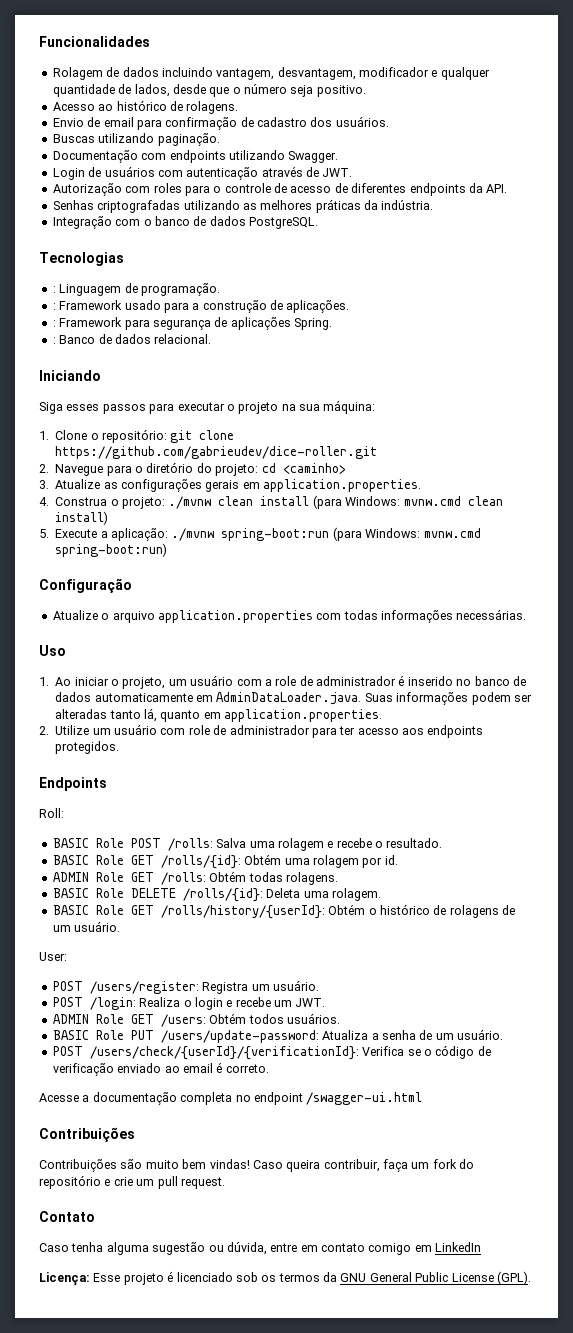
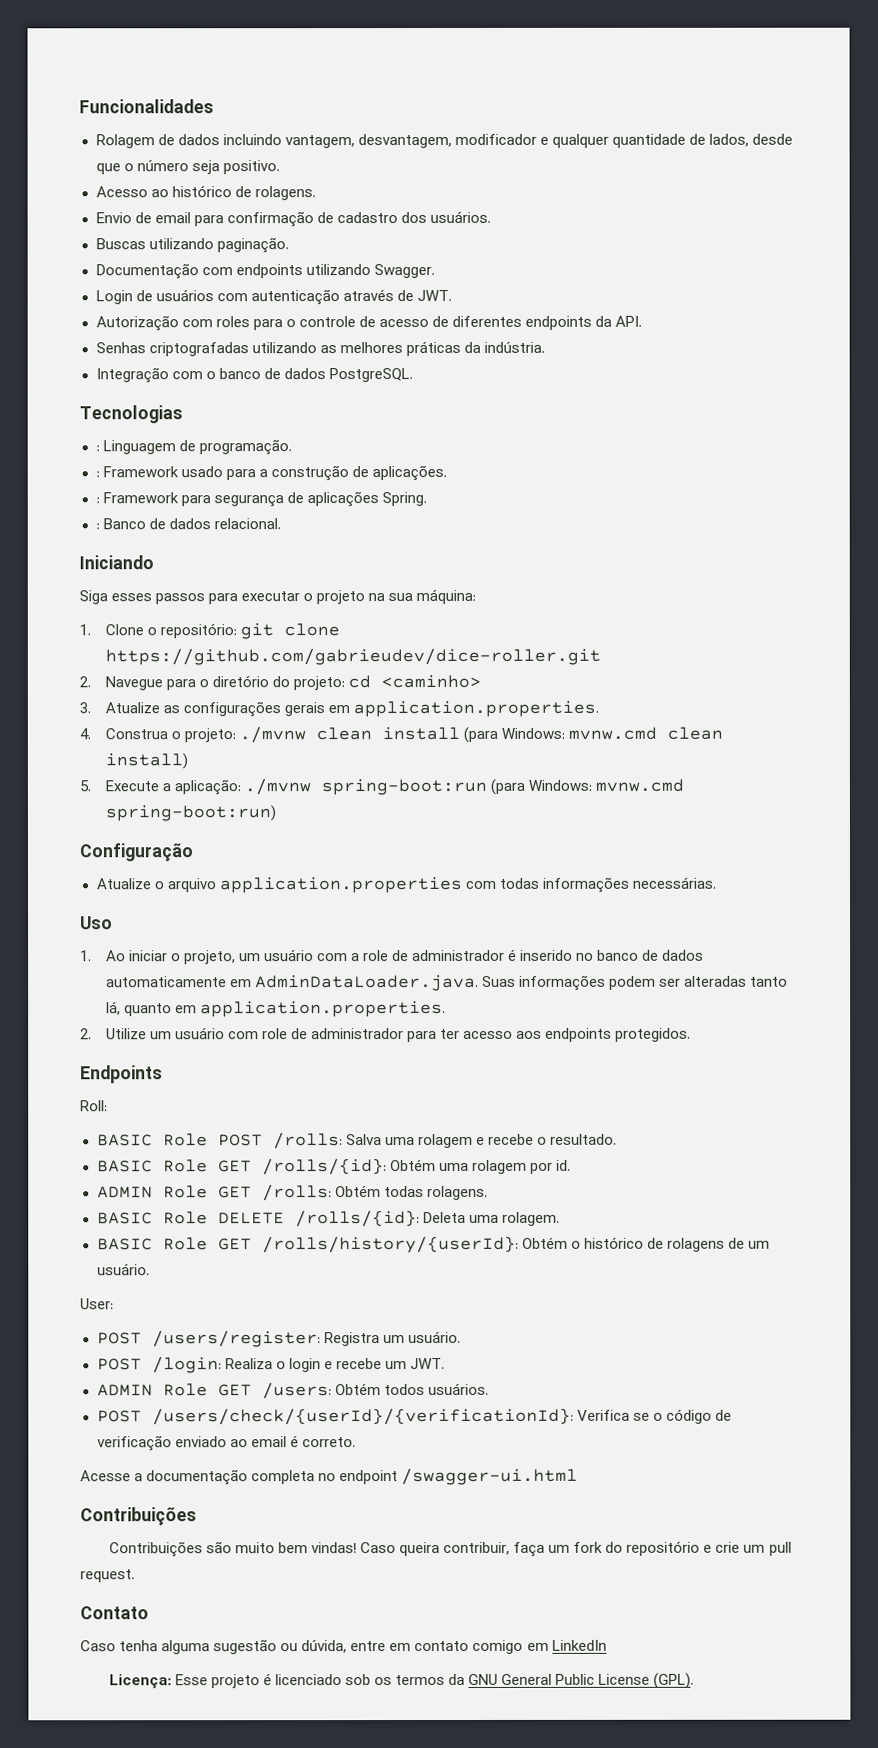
[52,1029,503,1043] // BASIC Role PUT /users/update-password: Atualiza a senha de um usuário. -> (489, 1389) none

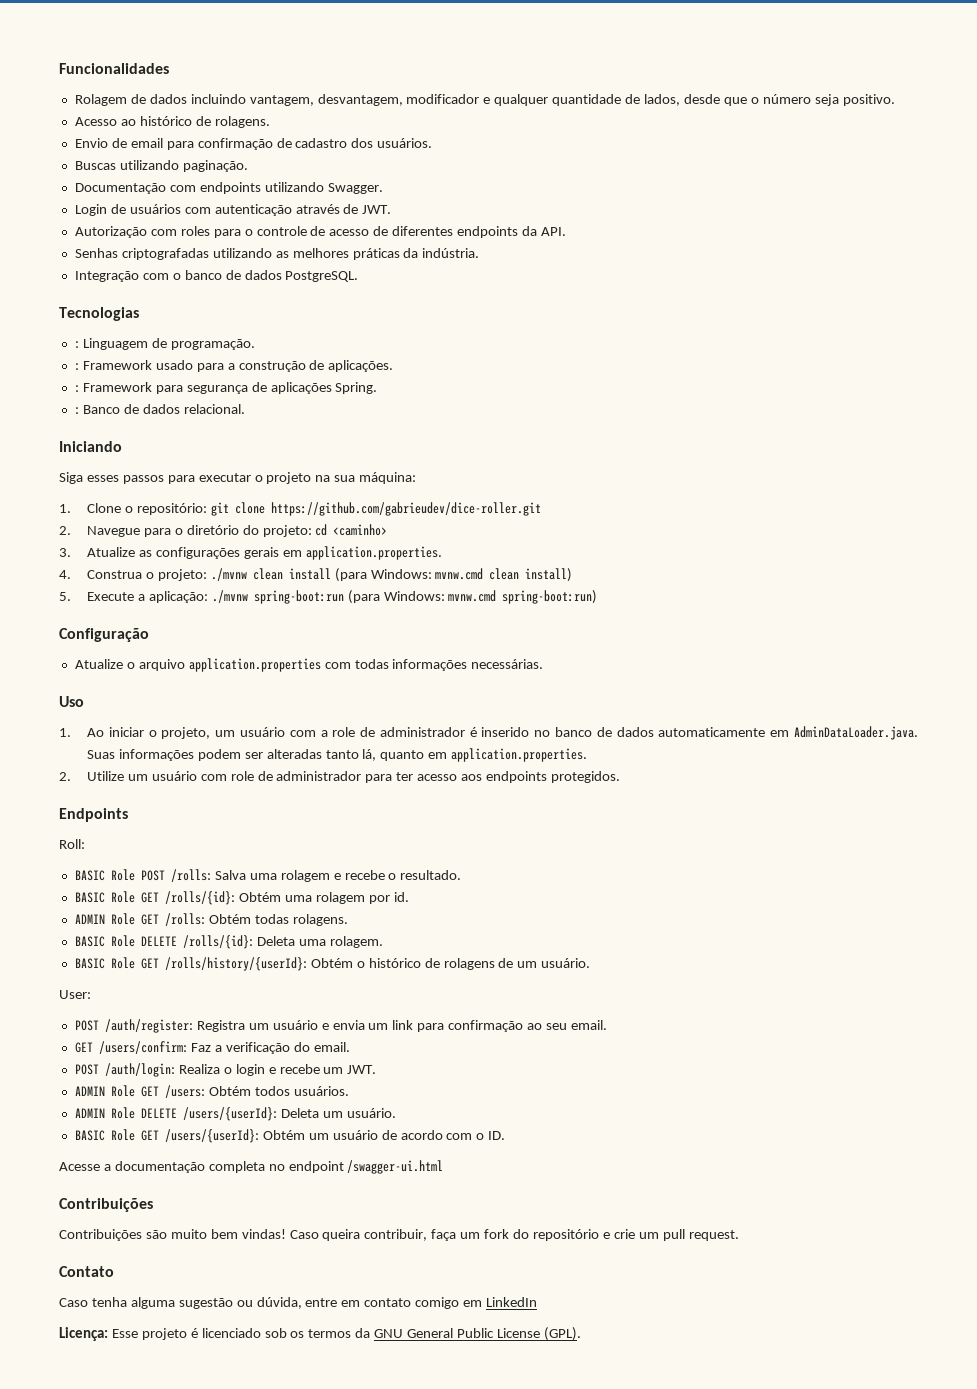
[151,1330,321,1348] /users/register: -> [104,1019,193,1033] /auth/register:
[407,1330,461,1344] [96,1356,222,1374] usuário. // POST /login: -> [272,1020,607,1032] [74,1041,350,1054] [74,1063,175,1077] usuário e envia um link para confirmação ao seu email. // GET /users/confirm: Faz a verificação do email. // POST /auth/login:
[96,1407,732,1426] [96,1435,356,1452] POST /users/check/{userId}/{verificationId}: Verifica se o código de verificação enviado ao email é correto. -> [74,1107,396,1121] [74,1129,506,1143] ADMIN Role DELETE /users/{userId}: Deleta um usuário. // BASIC Role GET /users/{userId}: Obtém um usuário de acordo com o ID.

